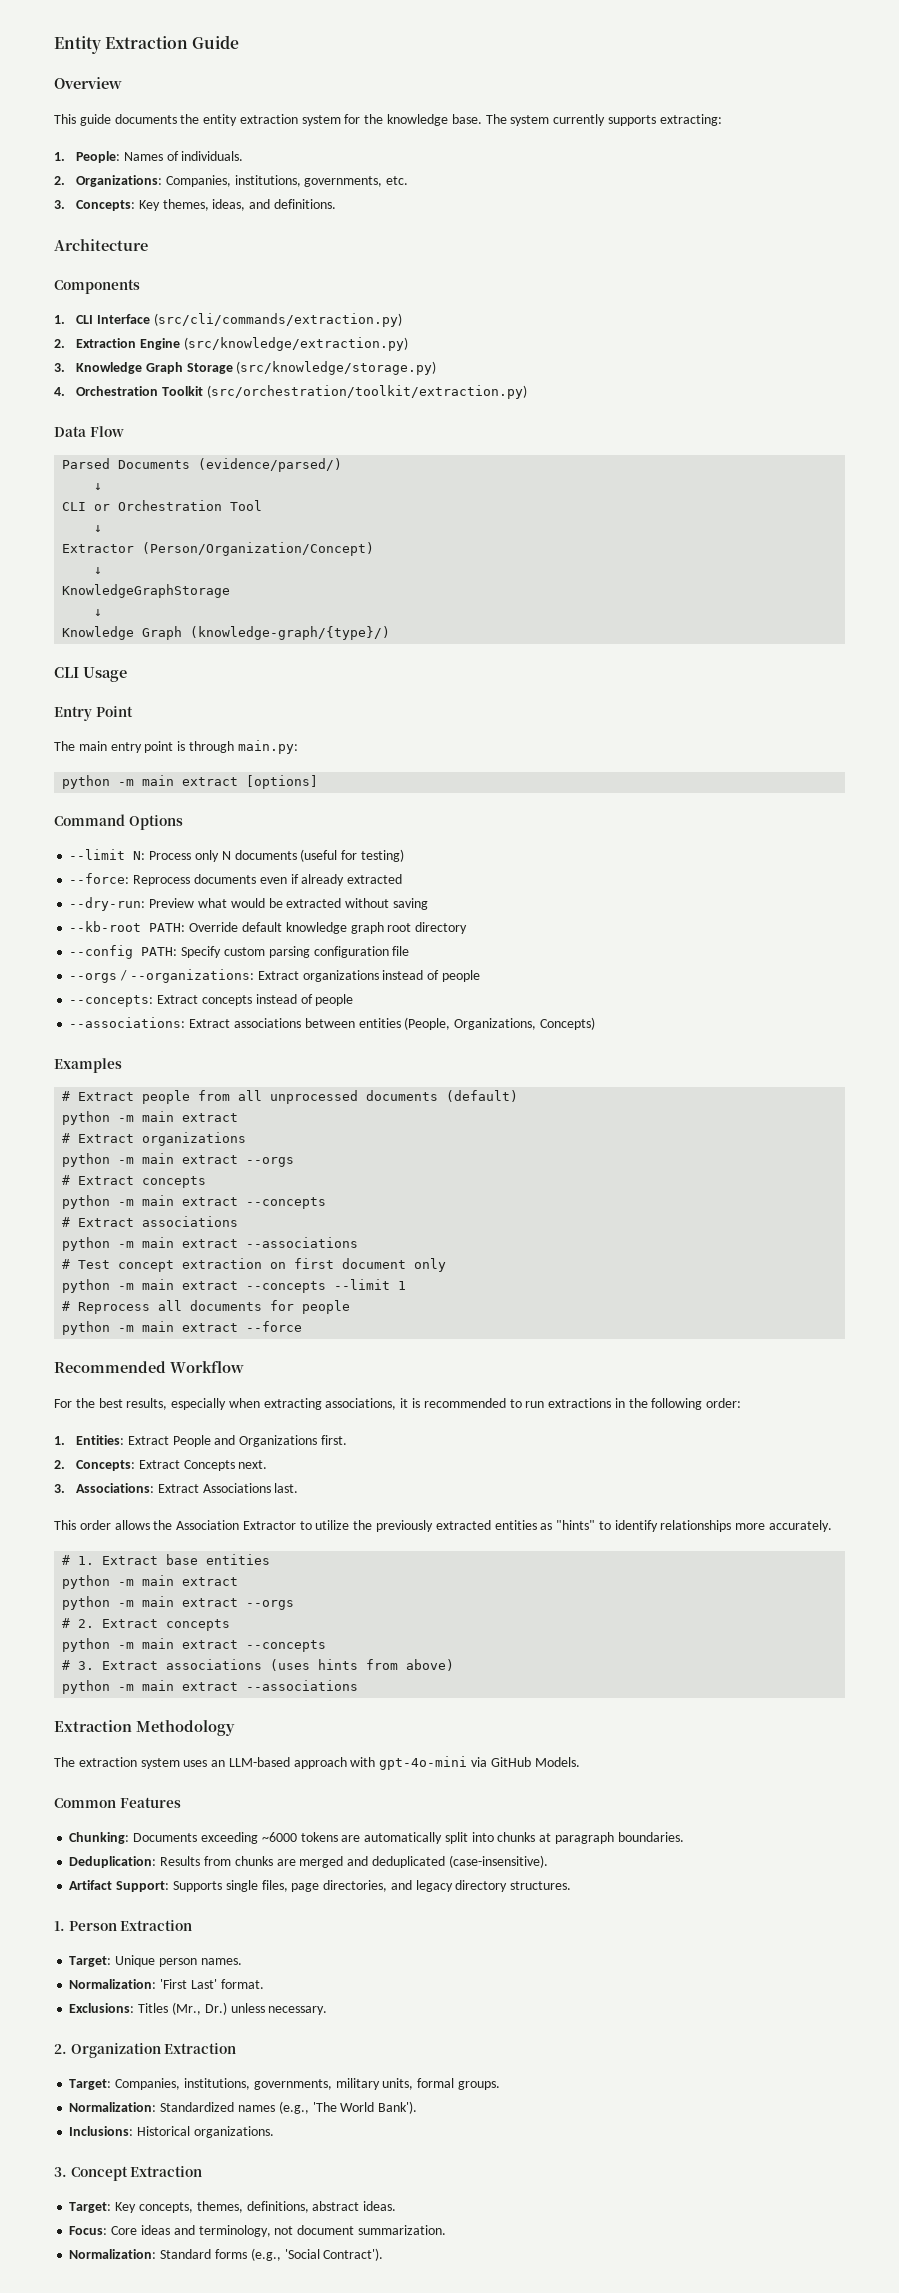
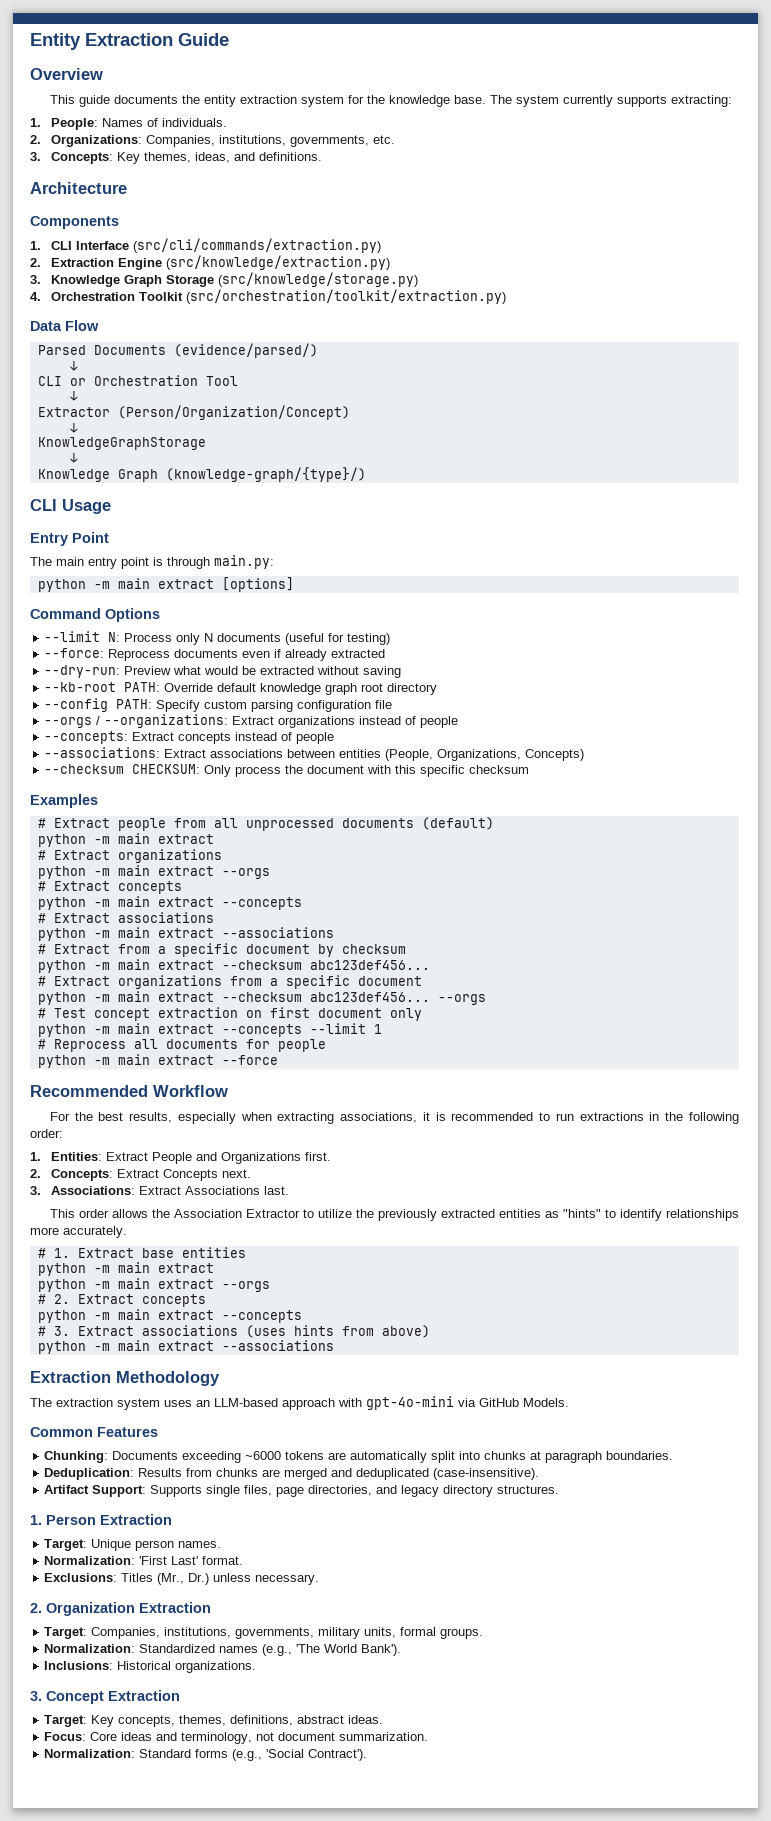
(595, 1023) none -> [44,764,530,777] // --checksum CHECKSUM: Only process the document with this specific checksum
(359, 1242) none -> [37,943,406,957] [37,959,430,973] [37,975,422,989] [37,991,486,1005] // # Extract from a specific document by checksum // python -m main extract --checksum abc123def456... // # Extract organizations from a specific document // python -m main extract --checksum abc123def456... --orgs

